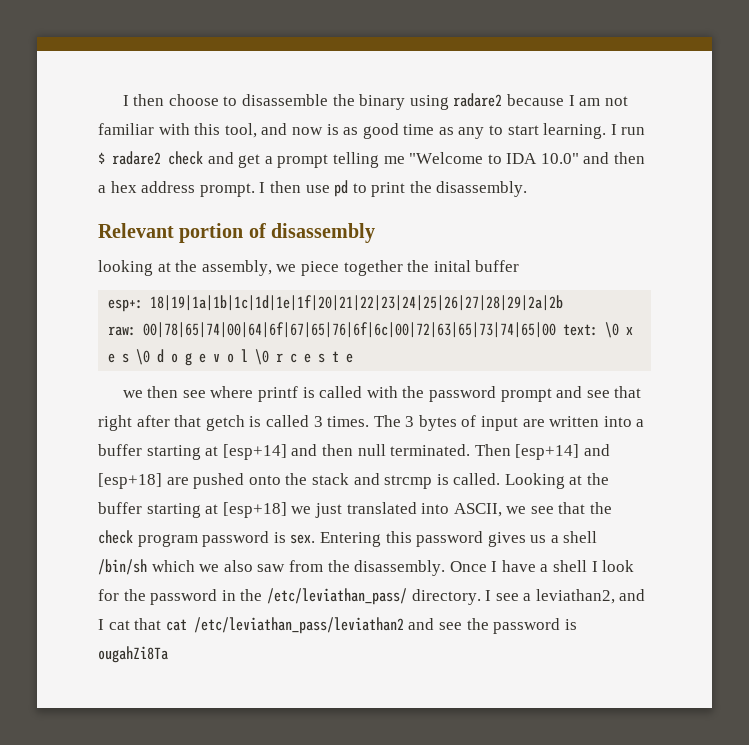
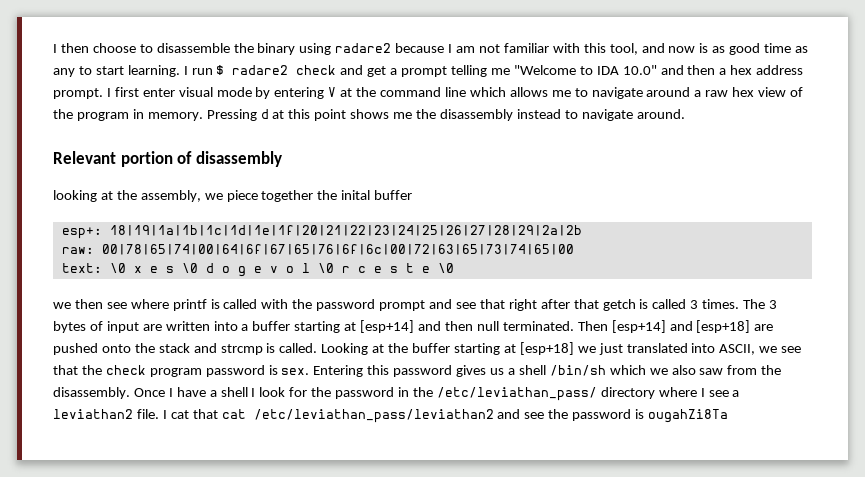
[269,180,528,197] then use pd to print the disassembly. -> [114,87,804,99] [53,109,685,121] first enter visual mode by entering V at the command line which allows me to navigate around a raw hex view of the program in memory. Pressing d at this point shows me the disassembly instead to navigate around.
(557, 330) none -> (574, 249) //
(354, 358) none -> [437,263,454,273] \0
[411,589,481,605] directory. -> [600,387,697,399] directory where
[535,589,646,604] leviathan2, and -> [53,409,159,419] leviathan2 file.

